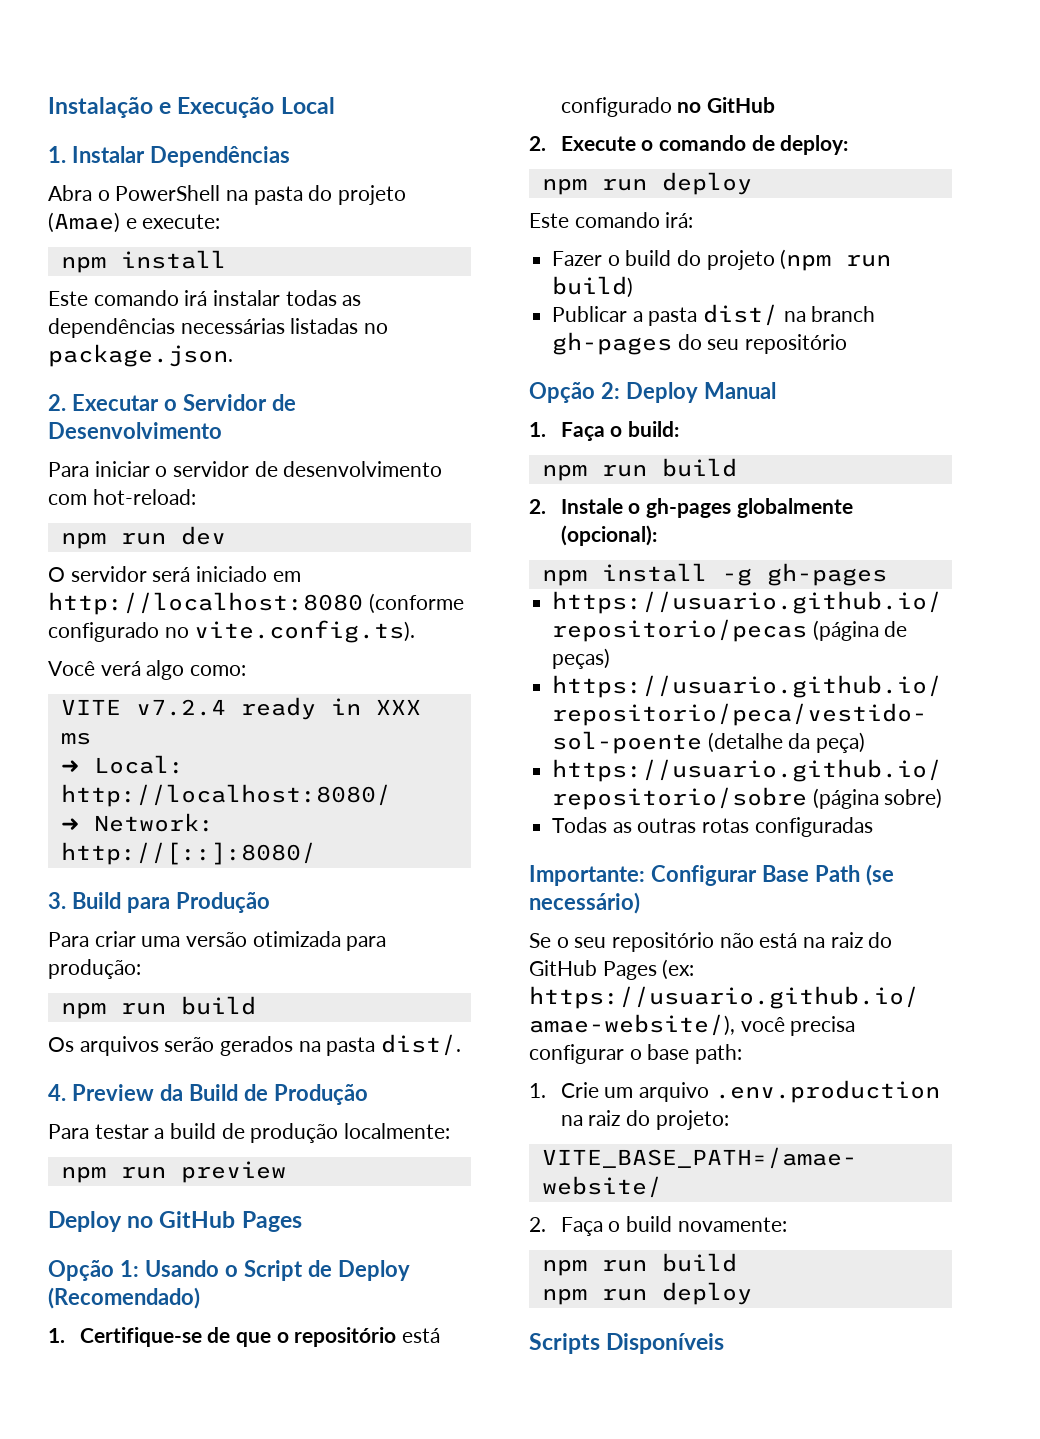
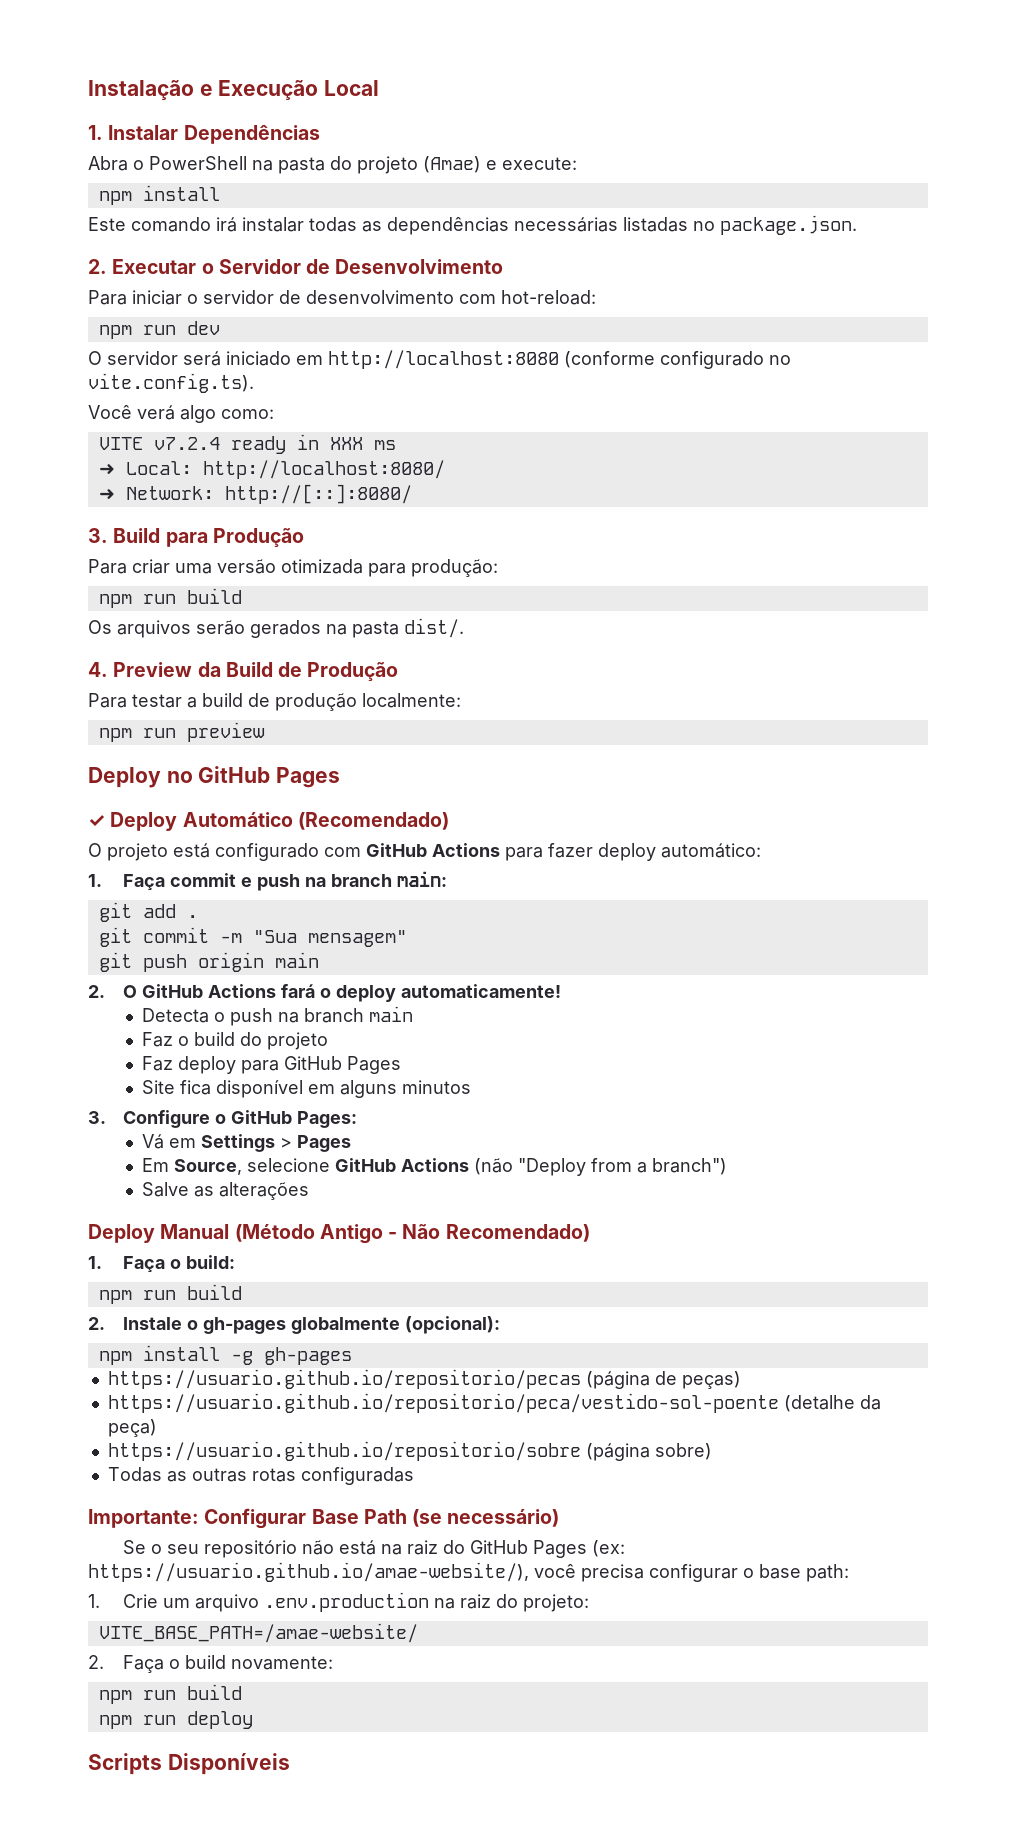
[48,1260,410,1281] [48,1287,200,1309] [48,1327,397,1347] Opção 1: Usando o Script de Deploy (Recomendado) // 1. Certifique-se de que o repositório -> [88,812,449,831] [88,843,168,861] ✓ Deploy Automático (Recomendado) // O projeto
[677,97,775,113] [529,135,849,155] [541,172,752,195] [529,212,694,228] [552,249,892,271] [552,276,634,298] [552,304,876,326] [552,332,848,355] [529,382,776,403] no GitHub // 2. Execute o comando de deploy: // npm run deploy // Este comando irá: // Fazer o build do projeto (npm run build) // Publicar a pasta dist/ na branch gh-pages do seu repositório // Opção 2: Deploy Manual -> [324,843,761,861] [88,871,447,891] [98,902,198,922] [98,927,407,947] [98,952,319,972] [88,984,561,1002] [142,1006,414,1026] [142,1032,329,1050] [142,1056,402,1074] [142,1080,472,1098] [88,1110,357,1128] [142,1134,352,1152] [142,1158,728,1176] [142,1182,310,1200] [88,1224,590,1244] com GitHub Actions para fazer deploy automático: // 1. Faça commit e push na branch main: // git add . // git commit -m "Sua mensagem" // git push origin main // 2. O GitHub Actions fará o deploy automaticamente! // Detecta o push na branch main // Faz o build do projeto // Faz deploy para GitHub Pages // Site fica disponível em alguns minutos // 3. Configure o GitHub Pages: // Vá em Settings > Pages // Em Source, selecione GitHub Actions (não "Deploy from a branch") // Salve as alterações // Deploy Manual (Método Antigo - Não Recomendado)

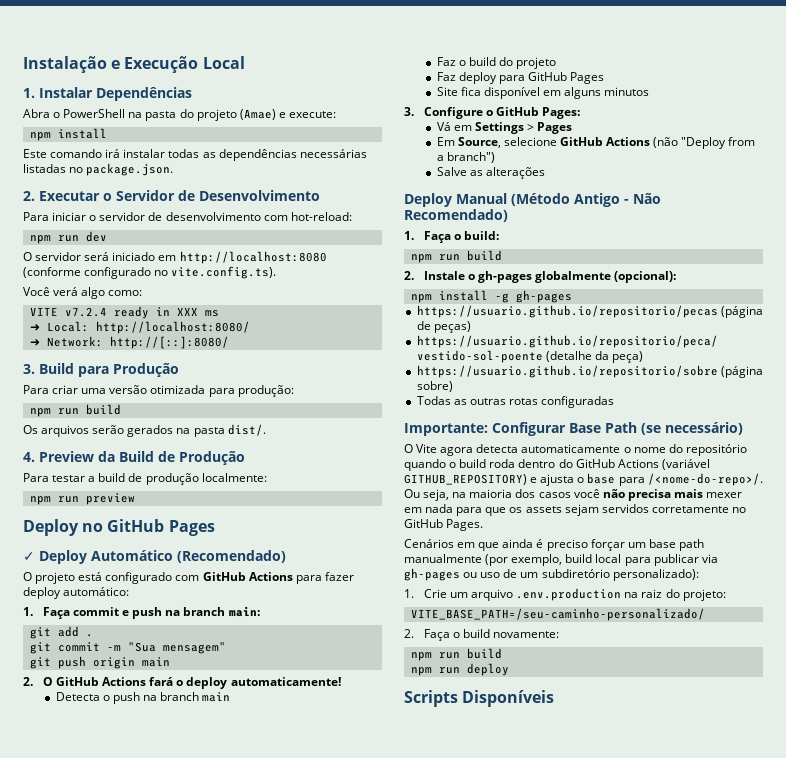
[123,1540,626,1558] [88,1562,849,1582] Se o seu repositório não está na raiz do GitHub Pages (ex: https://usuario.github.io/amae-website/), você precisa configurar o base path: -> [404,444,747,456] [404,459,710,471] [404,473,763,486] [404,489,743,501] [404,504,746,516] [404,519,484,531] [404,539,704,551] [404,554,718,566] [404,568,699,581] O Vite agora detecta automaticamente o nome do repositório quando o build roda dentro do GitHub Actions (variável GITHUB_REPOSITORY) e ajusta o base para /<nome-do-repo>/. Ou seja, na maioria dos casos você não precisa mais mexer em nada para que os assets sejam servidos corretamente no GitHub Pages. // Cenários em que ainda é preciso forçar um base path manualmente (por exemplo, build local para publicar via gh-pages ou uso de um subdiretório personalizado):
[98,1623,418,1643] VITE_BASE_PATH=/amae-website/ -> [410,608,705,621] VITE_BASE_PATH=/seu-caminho-personalizado/

